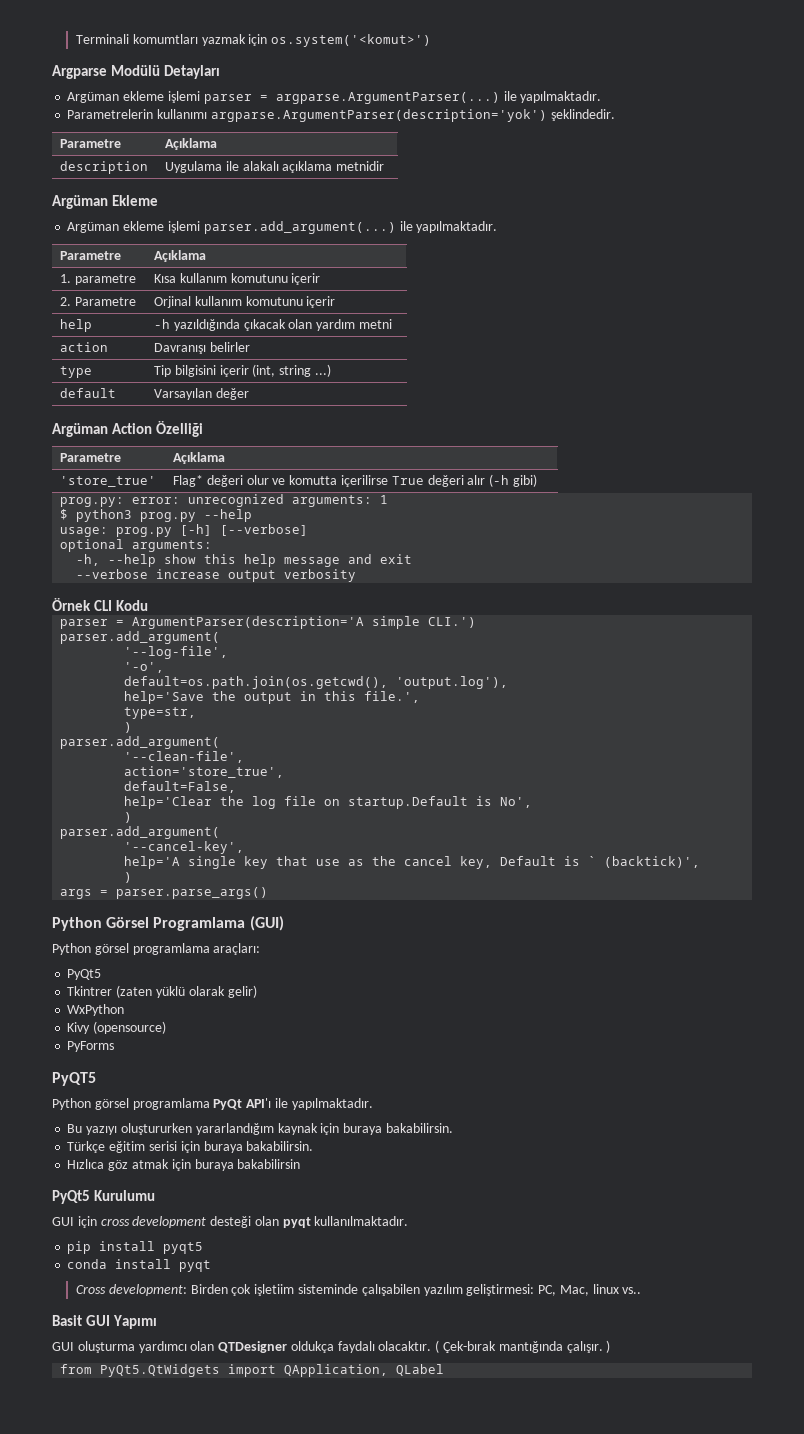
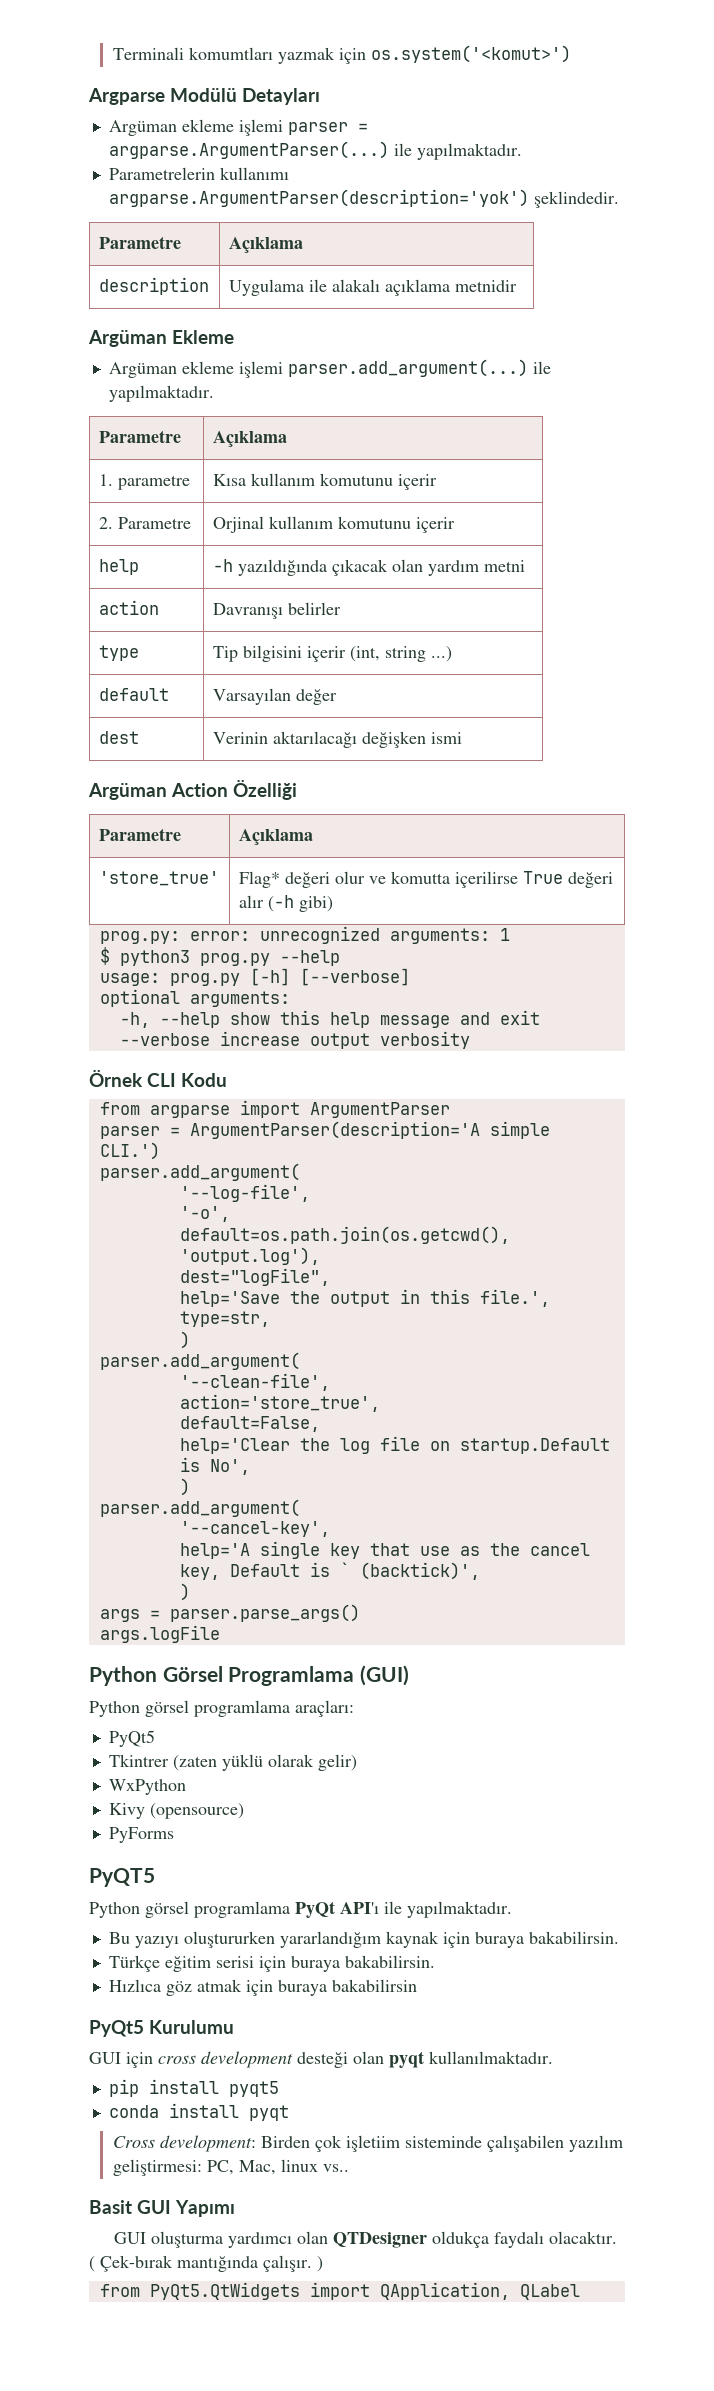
(249, 394) none -> [98,731,139,744] [212,731,462,748] // dest | Verinin aktarılacağı değişken ismi
(148, 605) none -> [99,1100,450,1118] // from argparse import ArgumentParser
(509, 682) none -> [179,1268,330,1286] // dest="logFile",
(269, 893) none -> [99,1625,220,1643] // args.logFile

